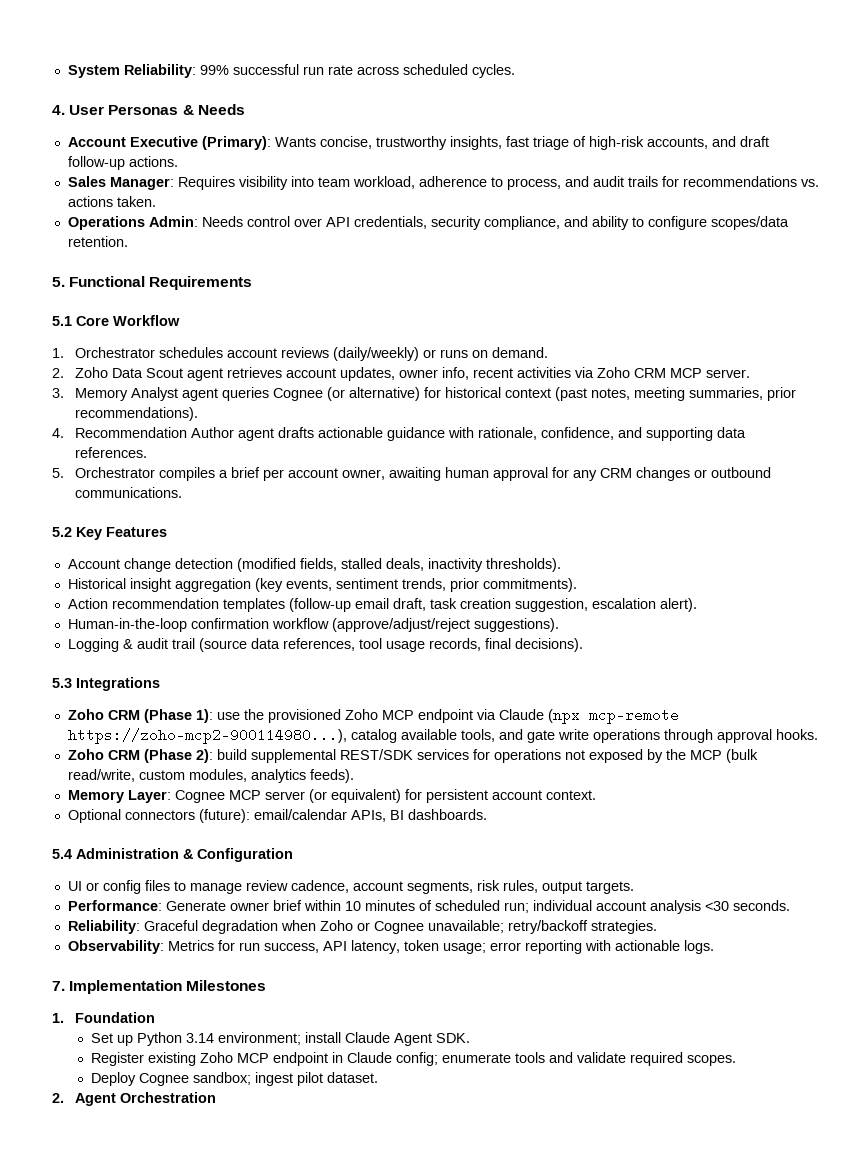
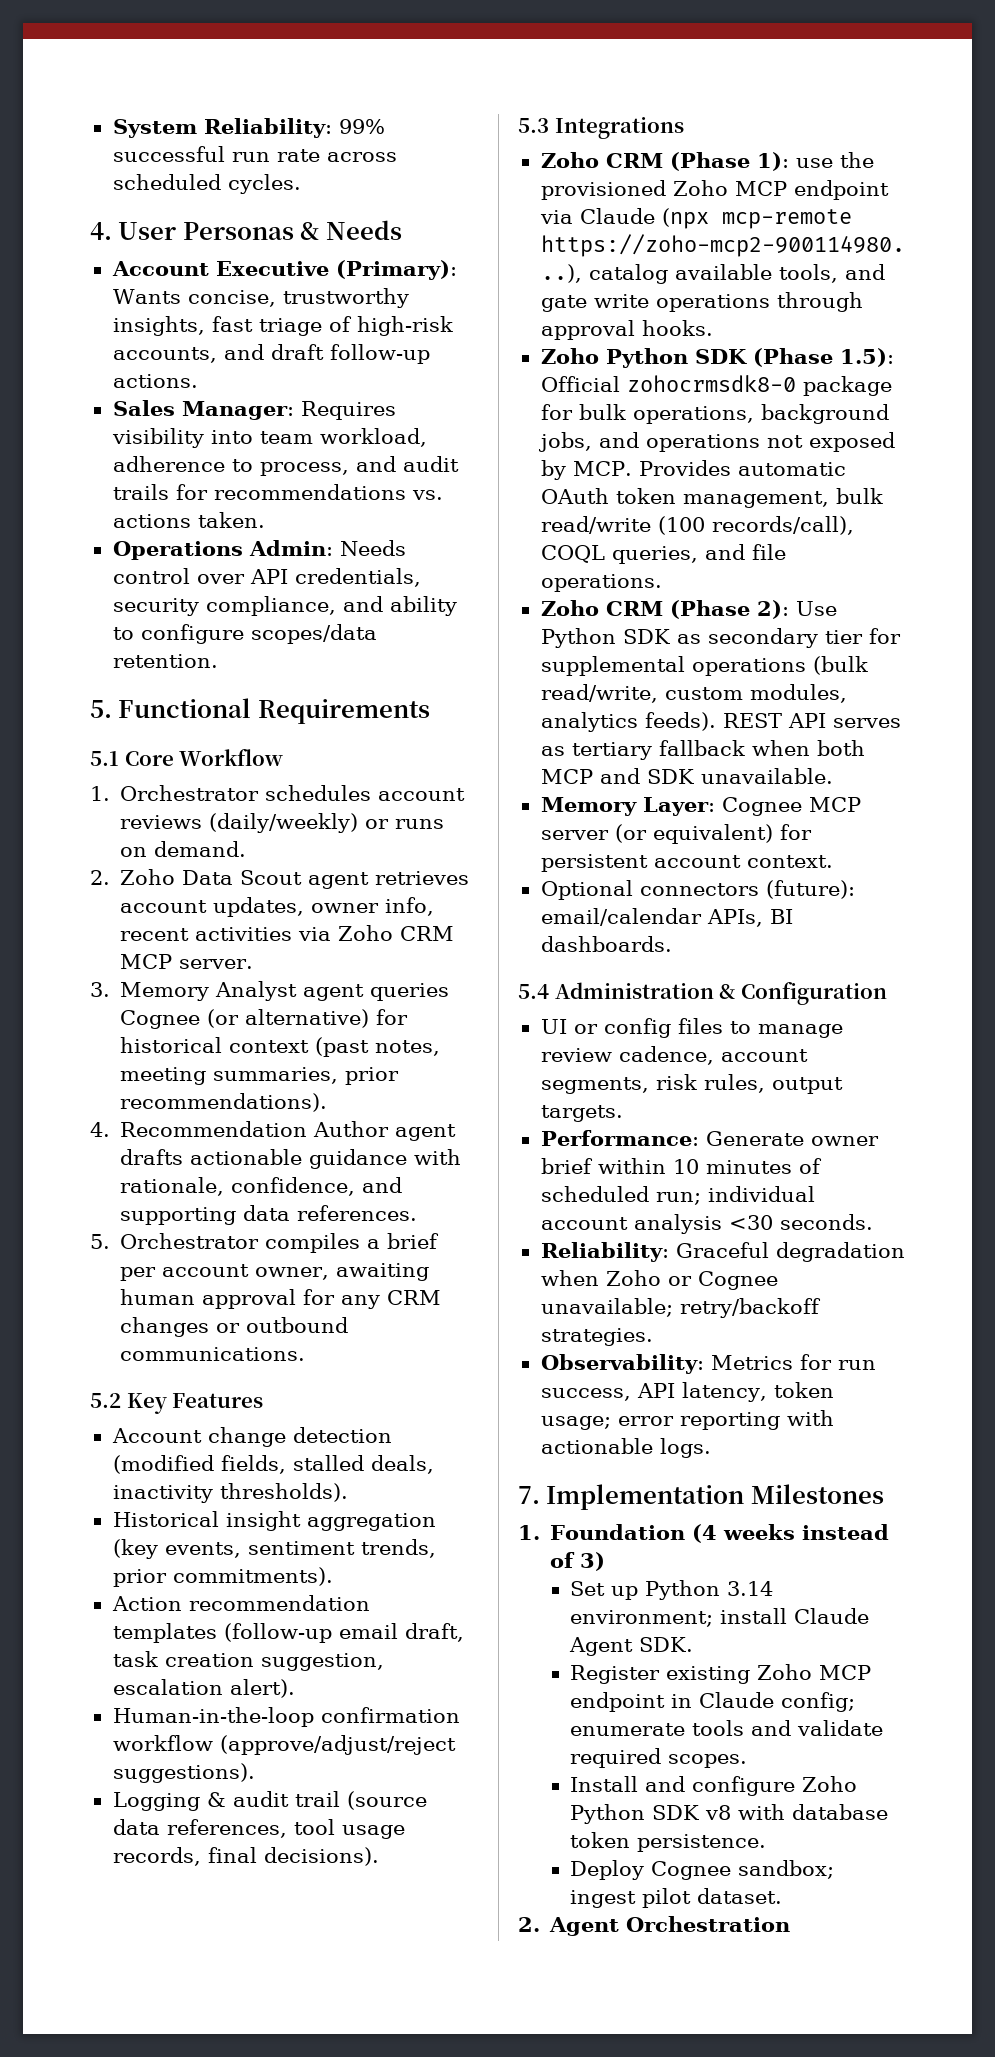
[107,749,722,763] CRM (Phase 2): build supplemental REST/SDK services for operations not exposed by the MCP -> [605,348,894,368] [540,375,892,396] [540,404,889,424] [537,432,895,452] [540,460,846,480] [540,488,883,508] [540,516,854,535] [540,544,786,564] [540,574,662,592] [540,600,837,619] [540,628,901,648] [540,656,806,676] Python SDK (Phase 1.5): Official zohocrmsdk8-0 package for bulk operations, background jobs, and operations not exposed by MCP. Provides automatic OAuth token management, bulk read/write (100 records/call), COQL queries, and file operations. // Zoho CRM (Phase 2): Use Python SDK as secondary tier for supplemental operations
(354, 776) none -> [722,713,901,728] [540,740,865,760] [540,768,833,784] REST API serves as tertiary fallback when both MCP and SDK unavailable.
(156, 1017) none -> [692,1524,890,1543] [550,1552,606,1571] (4 weeks instead of 3)
(737, 1060) none -> [570,1776,858,1796] [570,1804,889,1824] [570,1832,767,1852] // Install and configure Zoho Python SDK v8 with database token persistence.

